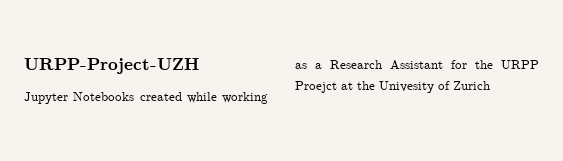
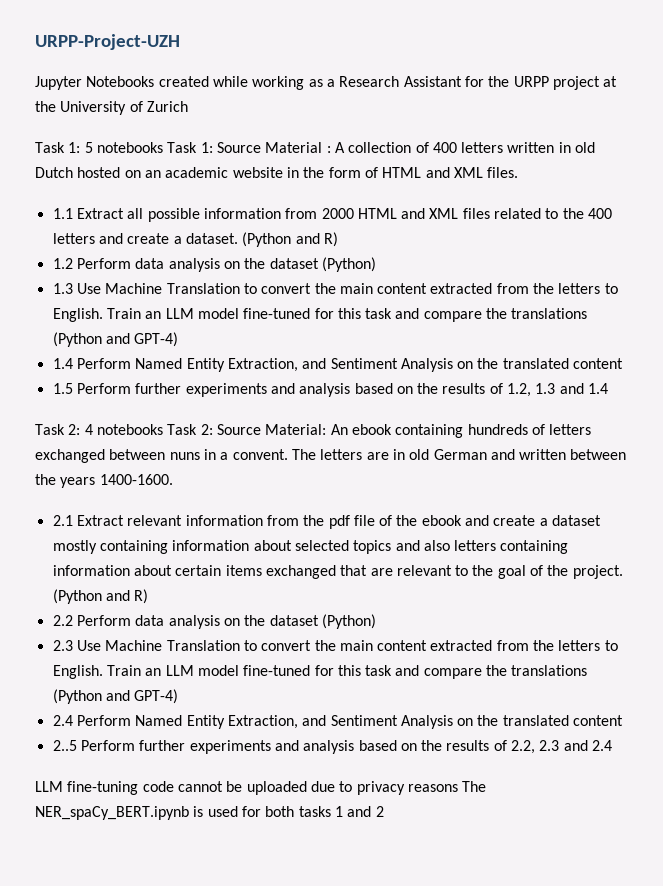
[295,81,337,93] Proejct -> [552,76,600,90] project
[379,81,434,93] Univesity -> [60,101,127,115] University
(490, 85) none -> [35,142,596,153] [35,167,519,178] [52,208,613,222] [52,232,338,247] [52,257,376,272] [52,283,618,294] [52,308,588,322] [52,332,179,347] [52,358,624,372] [52,383,609,397] [35,424,592,438] [35,449,627,463] [35,474,173,488] [52,515,602,529] [52,540,569,554] [52,565,623,579] [52,589,149,604] [52,614,376,629] [52,640,618,651] [52,665,588,679] [52,689,179,704] [52,715,624,729] [52,740,613,754] [35,781,487,795] [35,806,384,820] // Task 1: 5 notebooks Task 1: Source Material : A collection of 400 letters written in old Dutch hosted on an academic website in the form of HTML and XML files. // 1.1 Extract all possible information from 2000 HTML and XML files related to the 400 letters and create a dataset. (Python and R) // 1.2 Perform data analysis on the dataset (Python) // 1.3 Use Machine Translation to convert the main content extracted from the letters to English. Train an LLM model fine-tuned for this task and compare the translations (Python and GPT-4) // 1.4 Perform Named Entity Extraction, and Sentiment Analysis on the translated content // 1.5 Perform further experiments and analysis based on the results of 1.2, 1.3 and 1.4 // Task 2: 4 notebooks Task 2: Source Material: An ebook containing hundreds of letters exchanged between nuns in a convent. The letters are in old German and written between the years 1400-1600. // 2.1 Extract relevant information from the pdf file of the ebook and create a dataset mostly containing information about selected topics and also letters containing information about certain items exchanged that are relevant to the goal of the project. (Python and R) // 2.2 Perform data analysis on the dataset (Python) // 2.3 Use Machine Translation to convert the main content extracted from the letters to English. Train an LLM model fine-tuned for this task and compare the translations (Python and GPT-4) // 2.4 Perform Named Entity Extraction, and Sentiment Analysis on the translated content // 2..5 Perform further experiments and analysis based on the results of 2.2, 2.3 and 2.4 // LLM fine-tuning code cannot be uploaded due to privacy reasons The NER_spaCy_BERT.ipynb is used for both tasks 1 and 2

